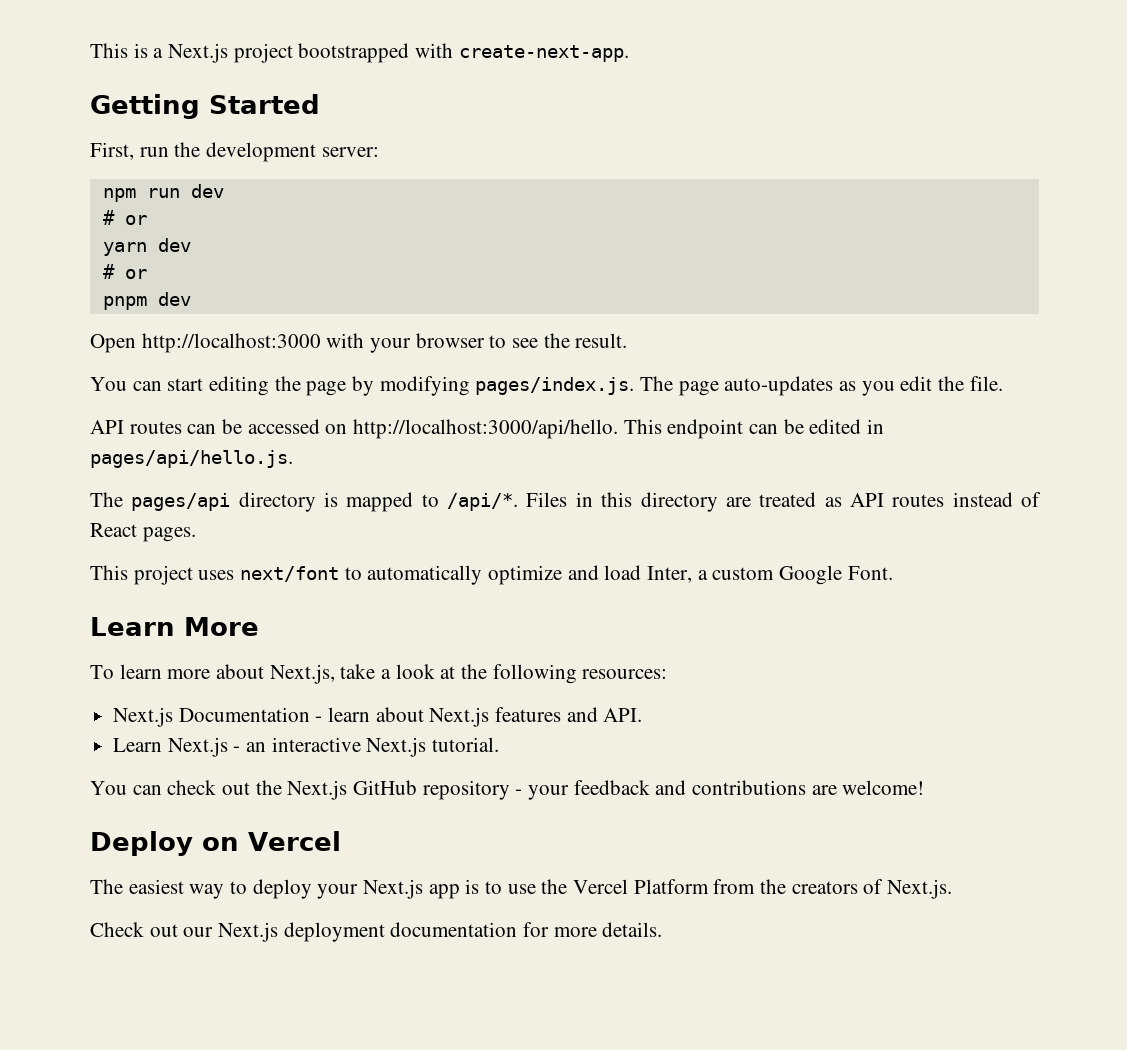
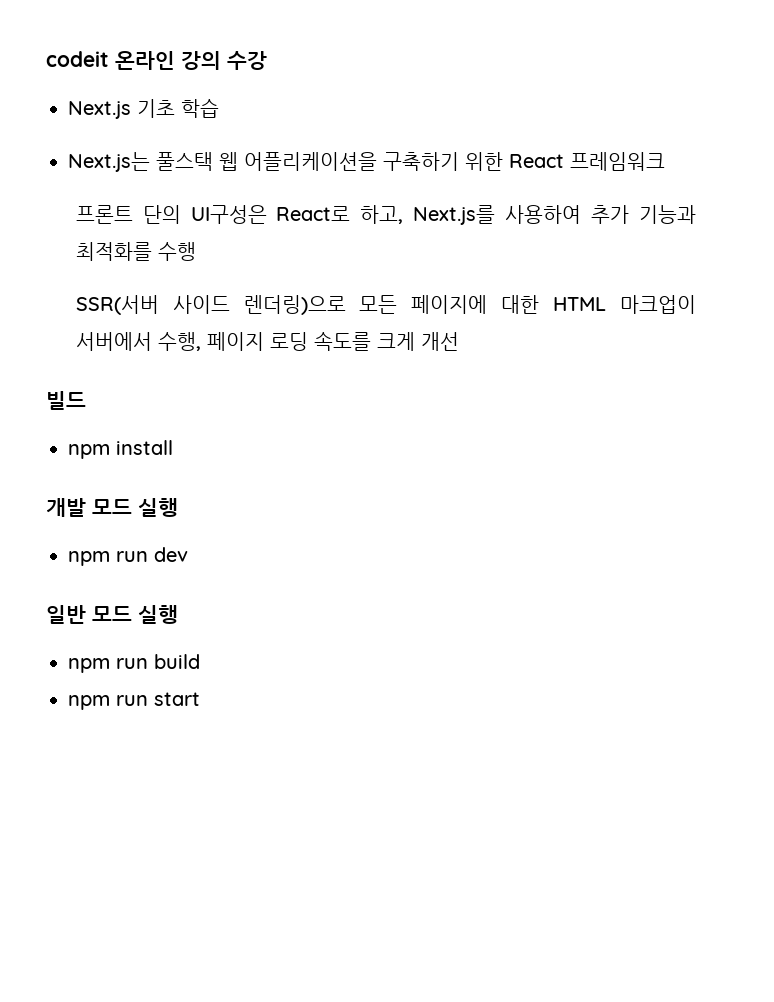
[90,43,629,63] [90,94,320,119] [90,142,379,162] [102,184,224,202] [102,210,147,225] [102,238,191,256] [102,264,147,279] [102,292,191,310] [90,333,628,353] [90,376,1003,396] [90,419,885,439] [90,450,293,468] [90,492,1042,512] [90,523,196,542] [90,565,893,585] [90,617,259,636] [90,664,668,684] [113,707,643,727] [113,737,500,757] [90,780,925,800] [90,831,341,856] [90,879,953,899] [90,922,663,942] This is a Next.js project bootstrapped with create-next-app. // Getting Started // First, run the development server: // npm run dev // # or // yarn dev // # or // pnpm dev // Open http://localhost:3000 with your browser to see the result. // You can start editing the page by modifying pages/index.js. The page auto-updates as you edit the file. // API routes can be accessed on http://localhost:3000/api/hello. This endpoint can be edited in pages/api/hello.js. // The pages/api directory is mapped to /api/*. Files in this directory are treated as API routes instead of React pages. // This project uses next/font to automatically optimize and load Inter, a custom Google Font. // Learn More // To learn more about Next.js, take a look at the following resources: // Next.js Documentation - learn about Next.js features and API. // Learn Next.js - an interactive Next.js tutorial. // You can check out the Next.js GitHub repository - your feedback and contributions are welcome! // Deploy on Vercel // The easiest way to deploy your Next.js app is to use the Vercel Platform from the creators of Next.js. // Check out our Next.js deployment documentation for more details. -> [46,51,267,70] [68,98,219,119] [68,152,665,172] [75,205,696,225] [75,242,196,261] [75,295,696,315] [75,331,459,351] [46,391,86,410] [68,440,173,459] [46,498,178,517] [68,547,188,566] [46,605,178,624] [68,654,200,673] [68,692,200,710] codeit 온라인 강의 수강 // Next.js 기초 학습 // Next.js는 풀스택 웹 어플리케이션을 구축하기 위한 React 프레임워크 // 프론트 단의 UI구성은 React로 하고, Next.js를 사용하여 추가 기능과 최적화를 수행 // SSR(서버 사이드 렌더링)으로 모든 페이지에 대한 HTML 마크업이 서버에서 수행, 페이지 로딩 속도를 크게 개선 // 빌드 // npm install // 개발 모드 실행 // npm run dev // 일반 모드 실행 // npm run build // npm run start

